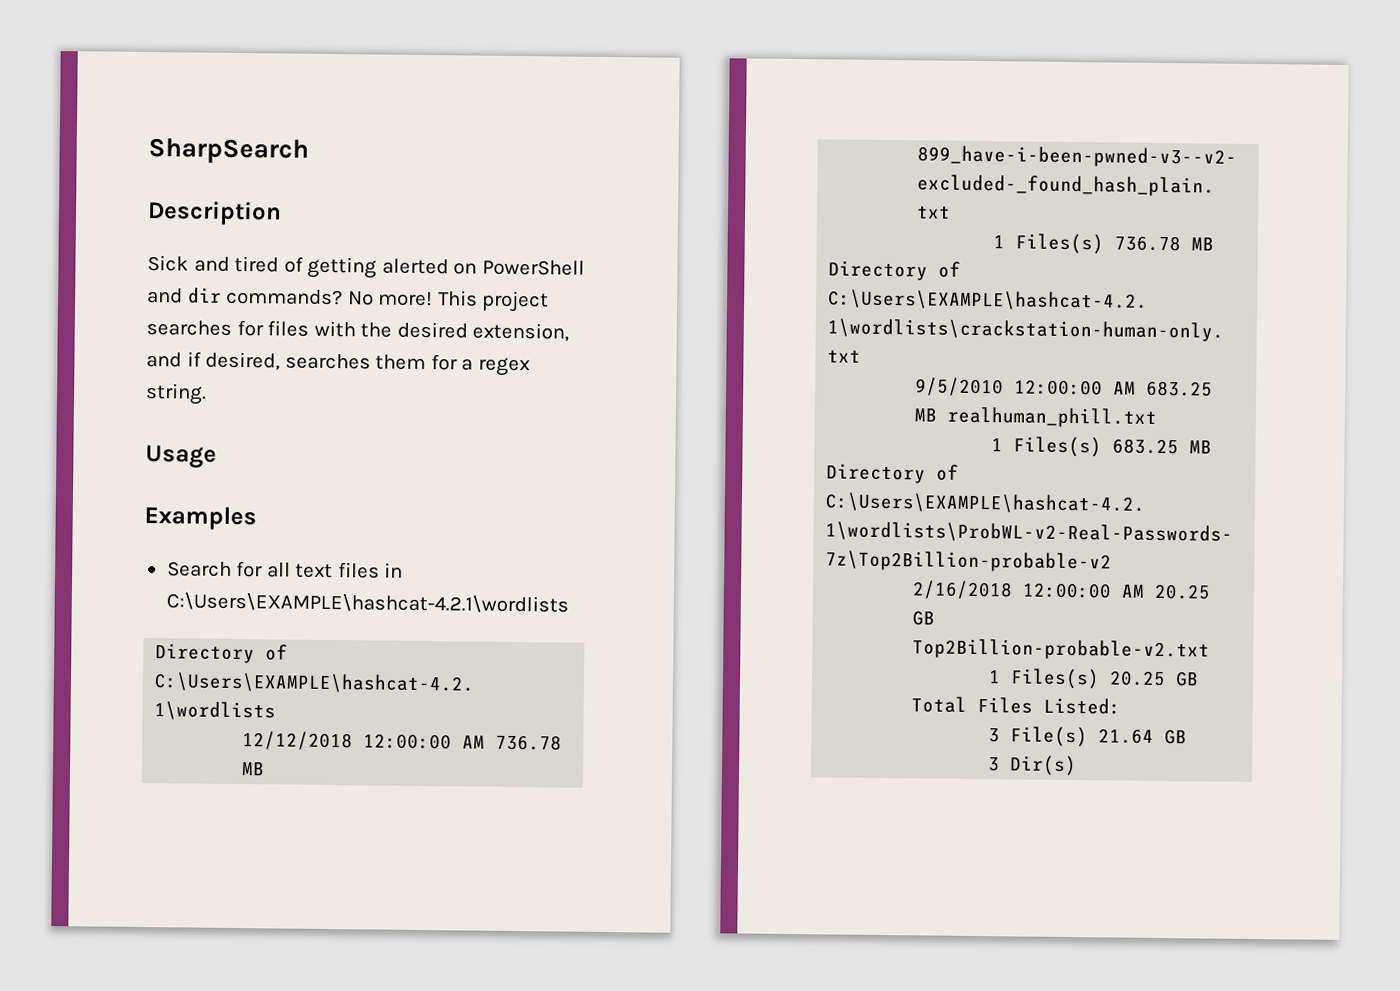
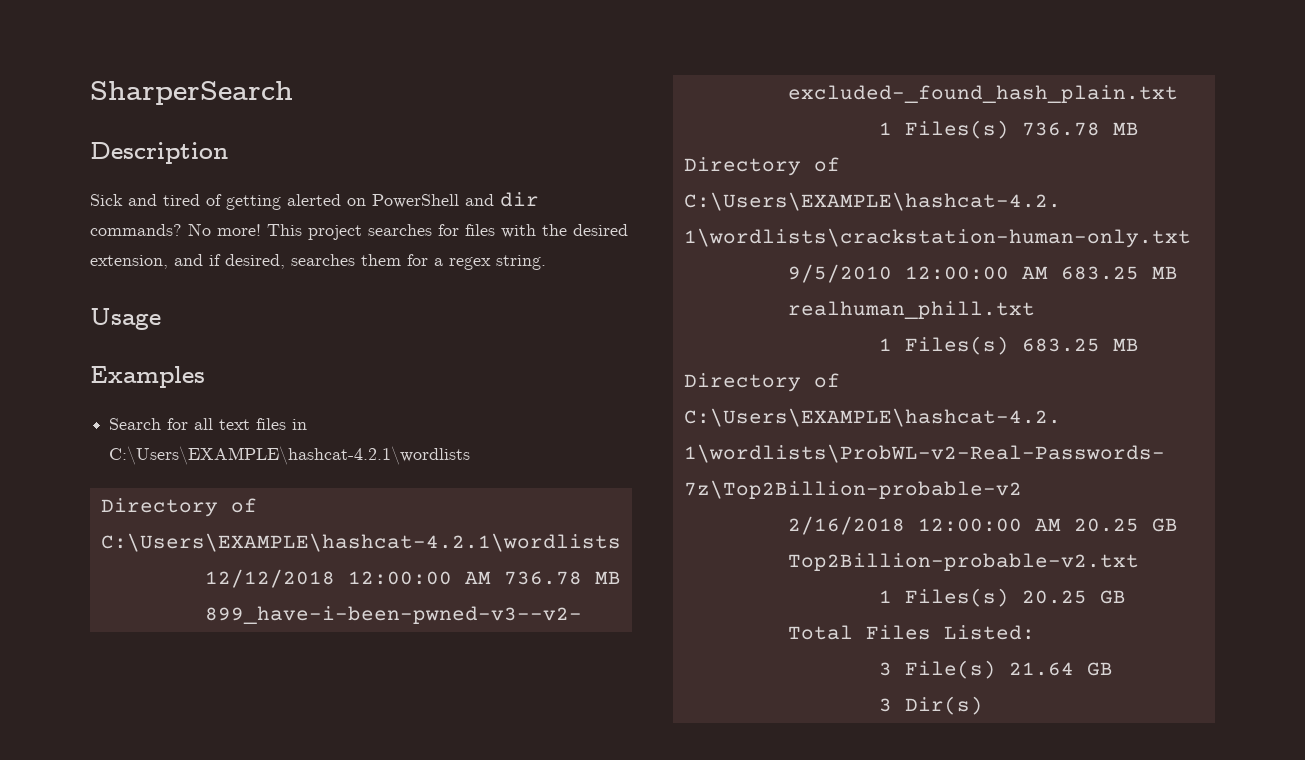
[148,138,309,165] SharpSearch -> [90,81,293,105] SharperSearch

